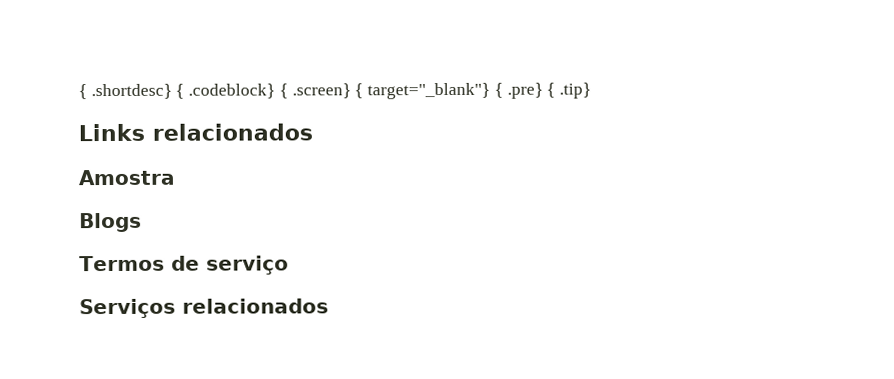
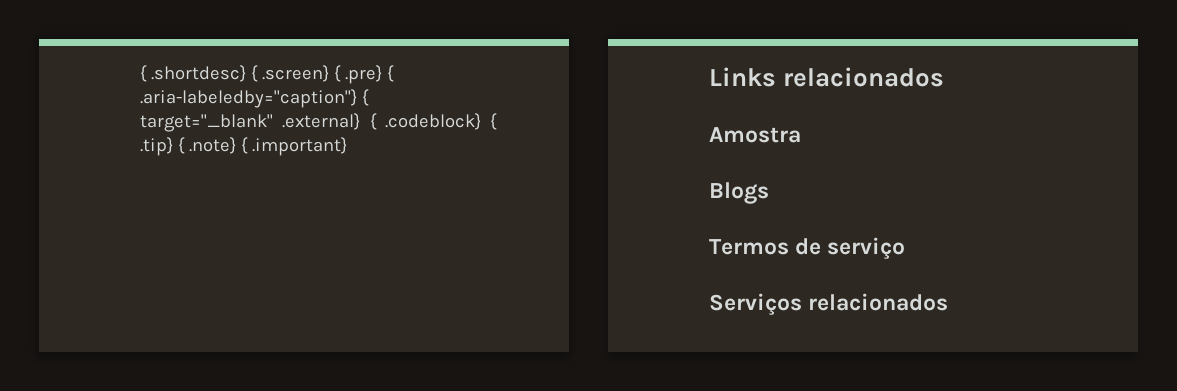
[188,82,591,100] .codeblock} { .screen} { target="_blank"} { .pre} { .tip} -> [261,65,394,84] [140,89,369,108] [140,113,497,132] [140,137,347,156] .screen} { .pre} { .aria-labeledby="caption"} { target="_blank" .external} { .codeblock} { .tip} { .note} { .important}

